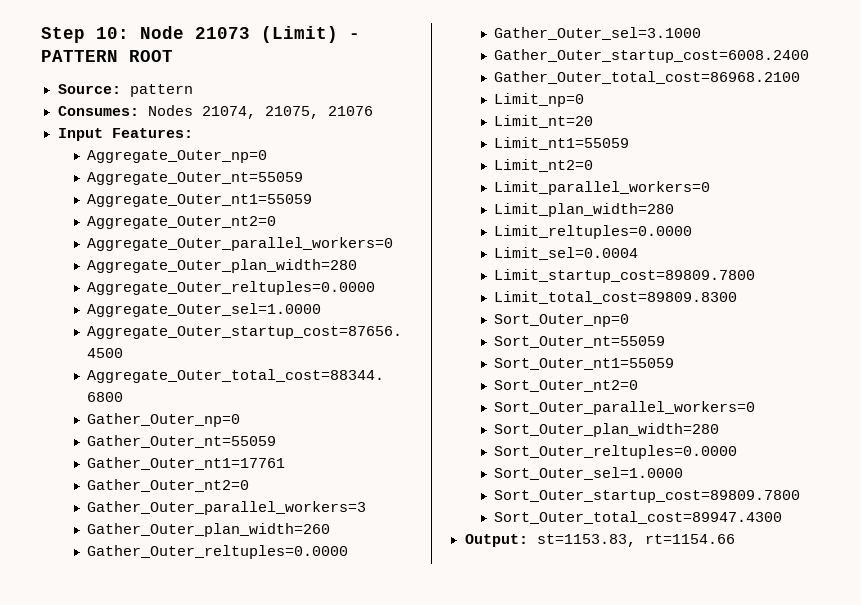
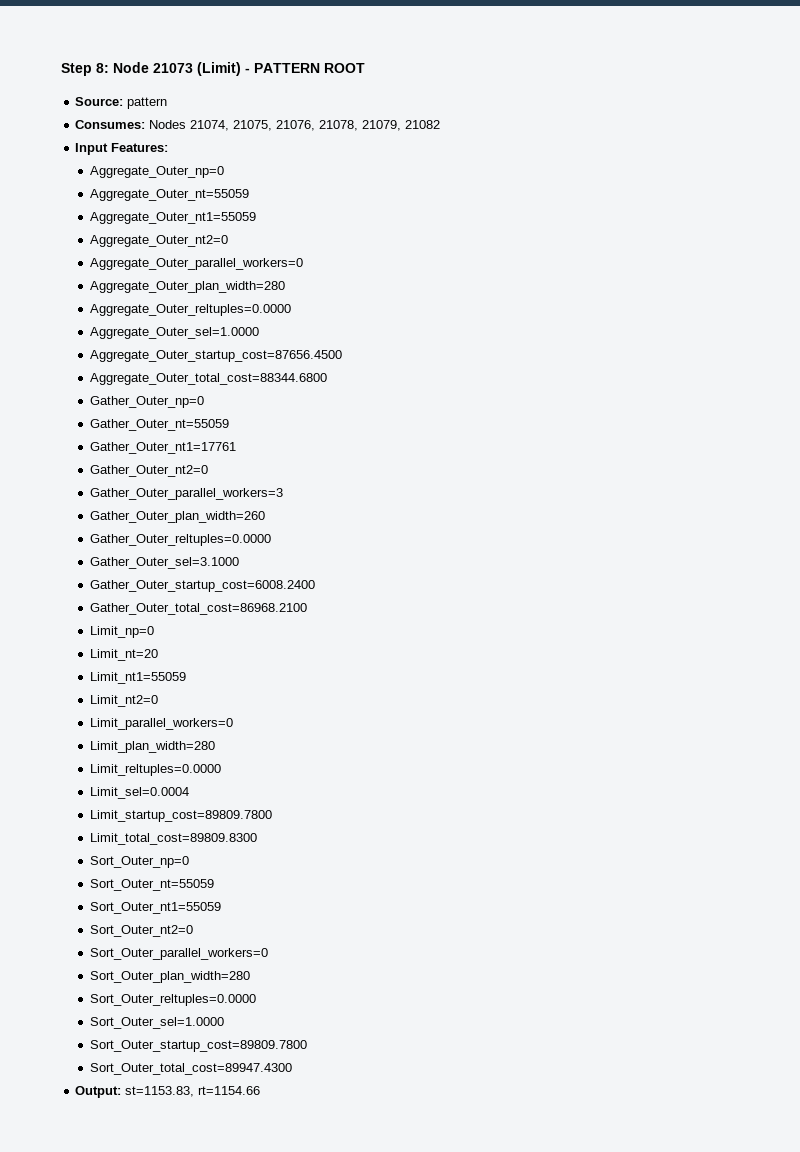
[96,27,129,39] 10: -> [96,63,109,73] 8:
[327,106,373,116] 21076 -> [276,120,441,131] 21076, 21078, 21079, 21082

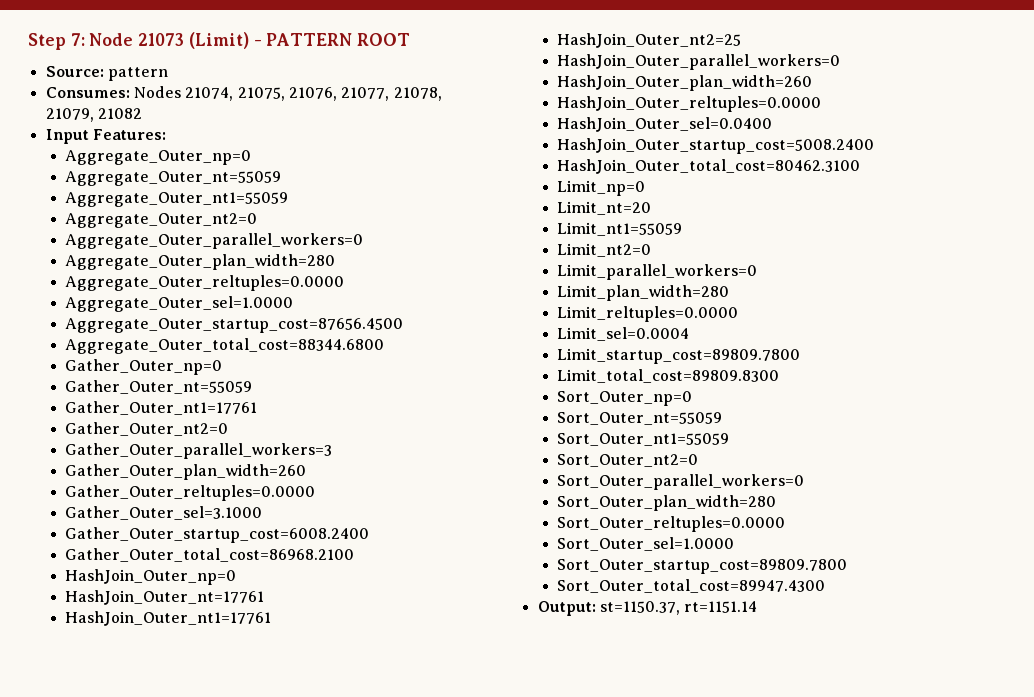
[96,63,109,73] 8: -> [70,33,85,46] 7:
(316, 125) none -> [341,87,390,101] 21077,
(308, 609) none -> [65,569,237,585] [65,590,265,605] [65,611,272,626] [557,33,742,48] [557,54,841,70] [557,75,813,91] [557,96,822,112] [557,117,773,132] [557,138,875,154] [557,159,861,174] // HashJoin_Outer_np=0 // HashJoin_Outer_nt=17761 // HashJoin_Outer_nt1=17761 // HashJoin_Outer_nt2=25 // HashJoin_Outer_parallel_workers=0 // HashJoin_Outer_plan_width=260 // HashJoin_Outer_reltuples=0.0000 // HashJoin_Outer_sel=0.0400 // HashJoin_Outer_startup_cost=5008.2400 // HashJoin_Outer_total_cost=80462.3100
[125,1086,261,1097] st=1153.83, rt=1154.66 -> [599,601,758,615] st=1150.37, rt=1151.14

